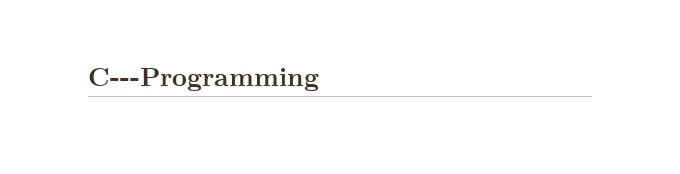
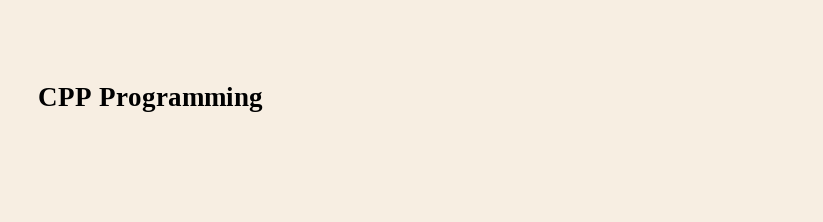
[88,68,319,91] C---Programming -> [38,87,264,112] CPP Programming

